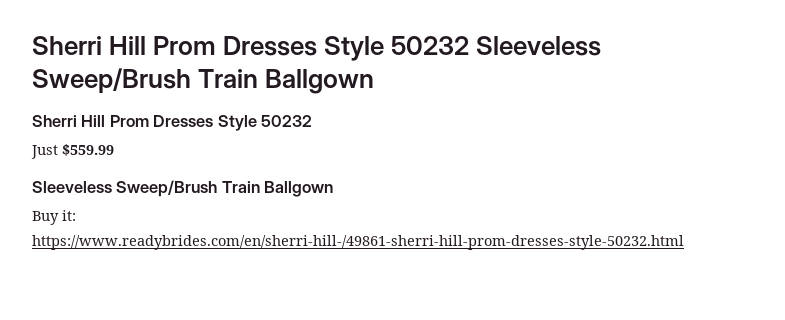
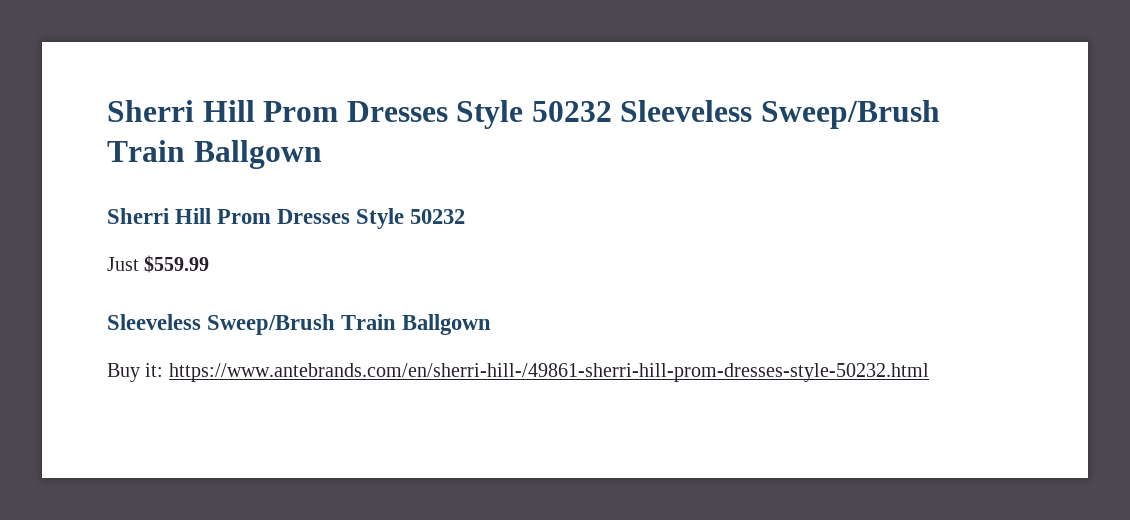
[32,235,684,250] https://www.readybrides.com/en/sherri-hill-/49861-sherri-hill-prom-dresses-style-50232.html -> [168,363,929,382] https://www.antebrands.com/en/sherri-hill-/49861-sherri-hill-prom-dresses-style-50232.html

